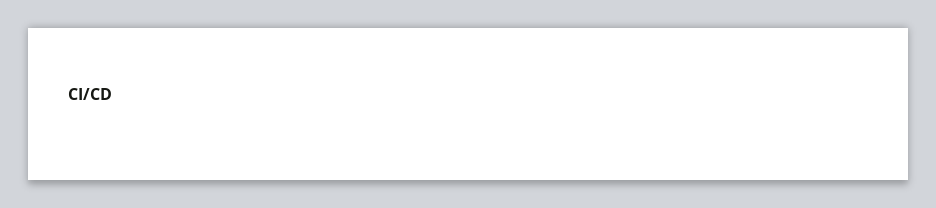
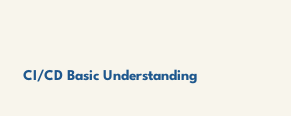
(112, 94) none -> [67,69,198,84] Basic Understanding

